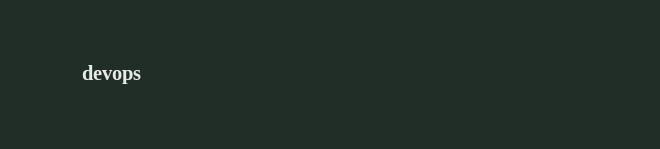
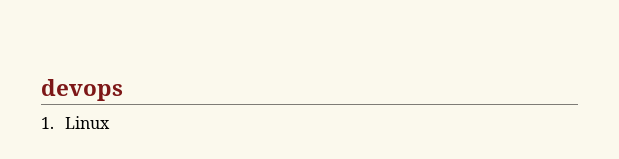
(141, 74) none -> [41,116,110,129] // 1. Linux

